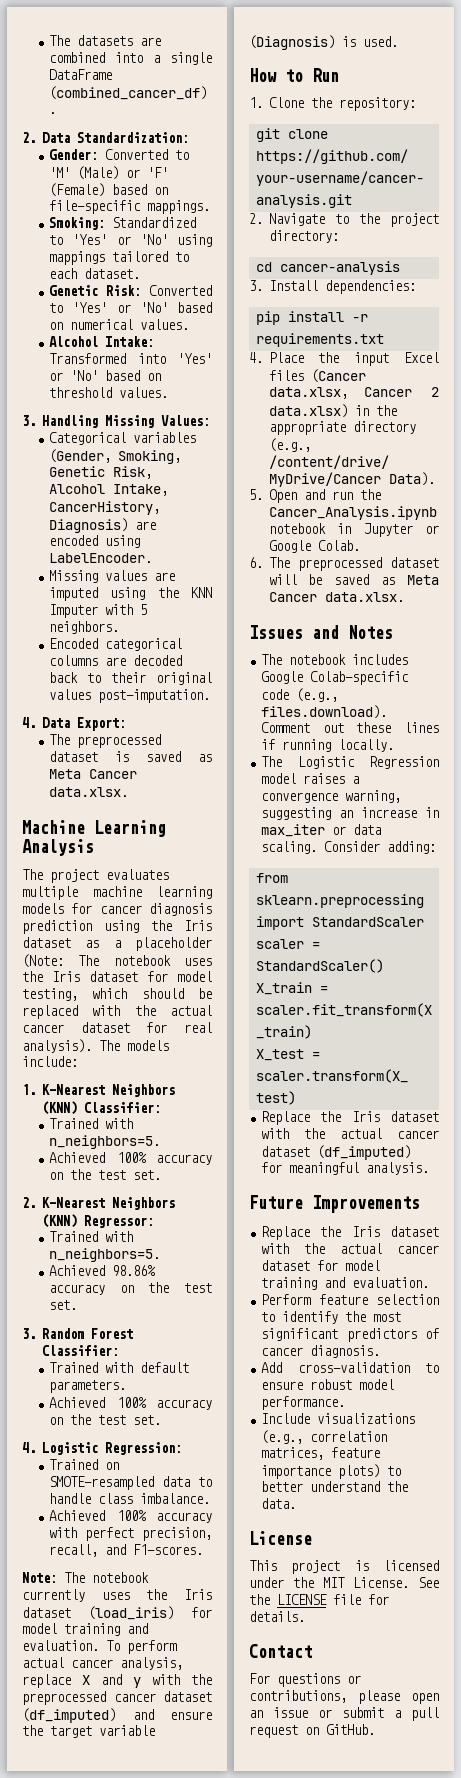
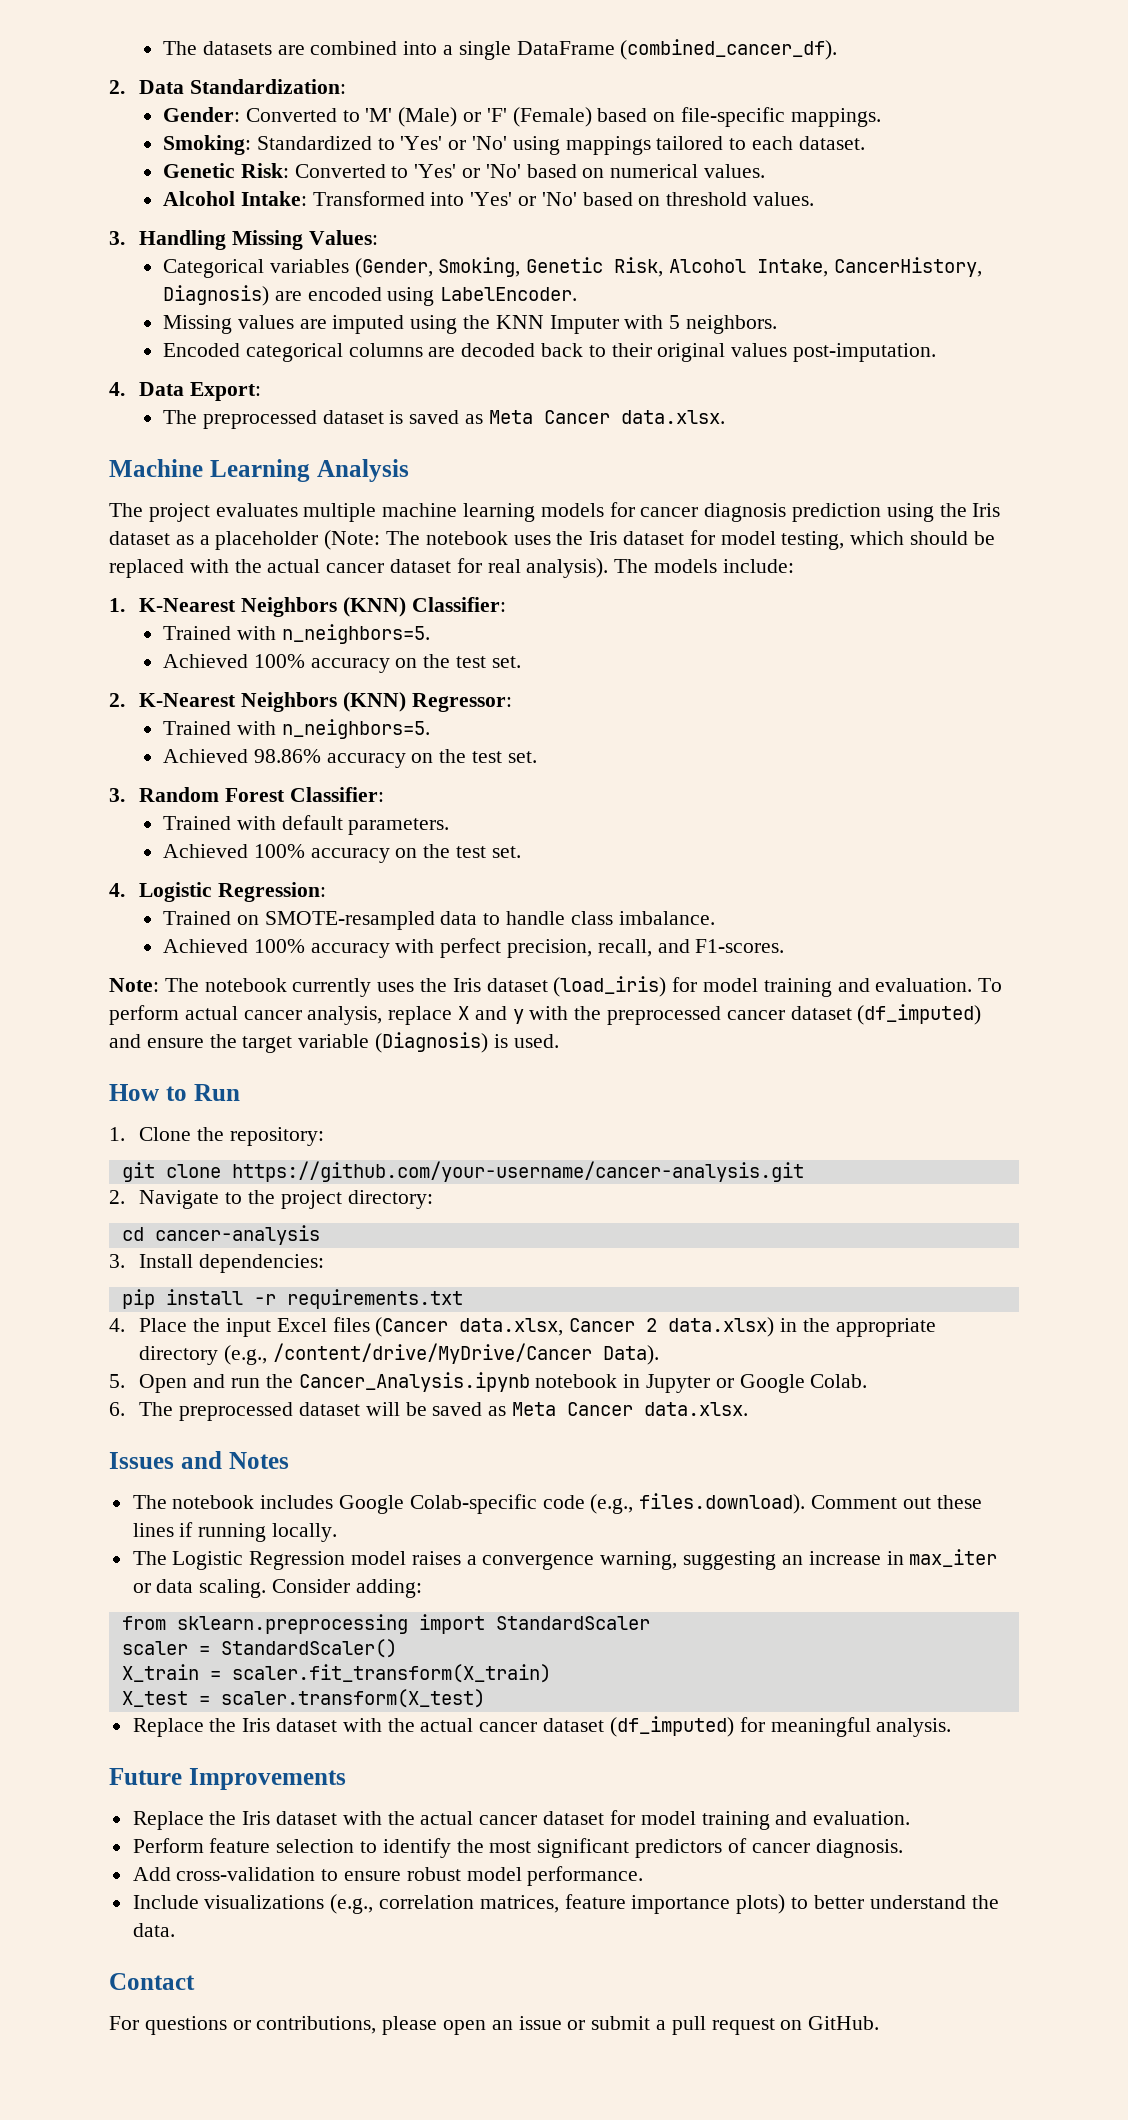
[249,1531,312,1545] [249,1560,439,1574] [249,1577,439,1588] [249,1594,389,1605] [249,1611,305,1622] // License // This project is licensed under the MIT License. See the LICENSE file for details. -> (175, 1930) none

